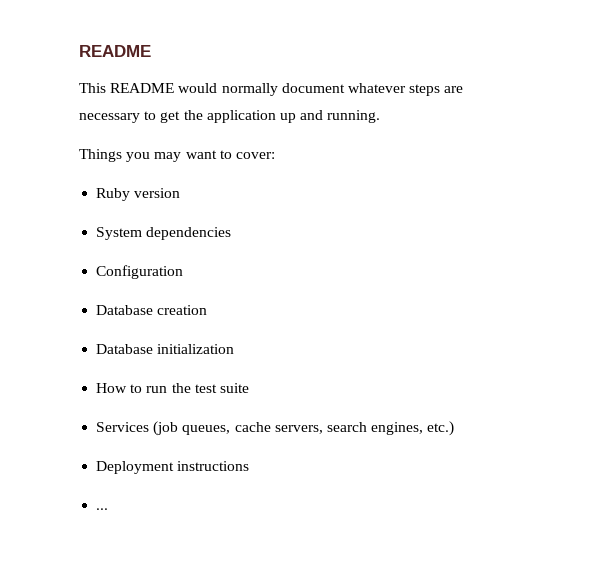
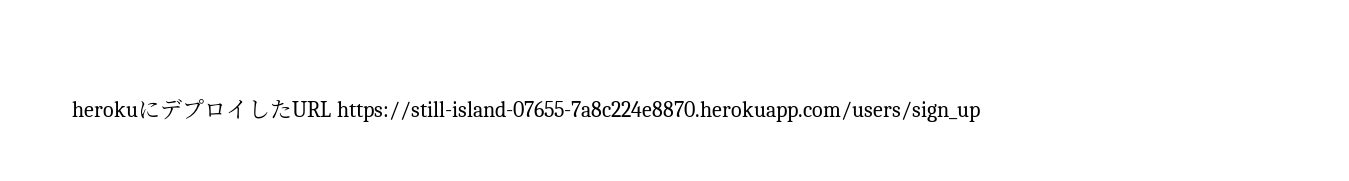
[79,45,151,57] [79,83,464,96] [79,110,381,123] [79,149,275,162] [96,188,181,201] [96,227,232,240] [96,265,184,279] [96,305,208,315] [96,344,235,354] [96,383,249,393] [96,421,455,436] [96,461,250,474] [96,508,109,510] README // This README would normally document whatever steps are necessary to get the application up and running. // Things you may want to cover: // Ruby version // System dependencies // Configuration // Database creation // Database initialization // How to run the test suite // Services (job queues, cache servers, search engines, etc.) // Deployment instructions // ... -> [72,99,980,122] herokuにデプロイしたURL https://still-island-07655-7a8c224e8870.herokuapp.com/users/sign_up

